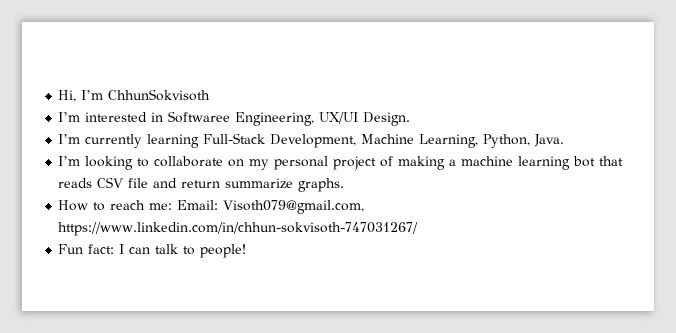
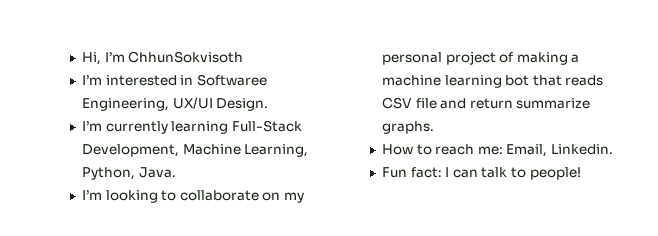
[177,200,365,214] [58,222,419,236] Email: Visoth079@gmail.com, https://www.linkedin.com/in/chhun-sokvisoth-747031267/ -> [506,144,614,157] Email, Linkedin.

